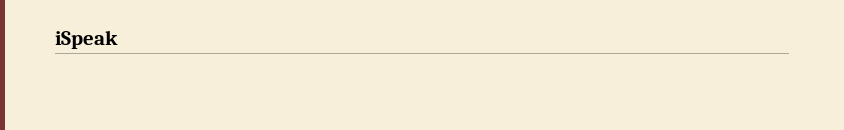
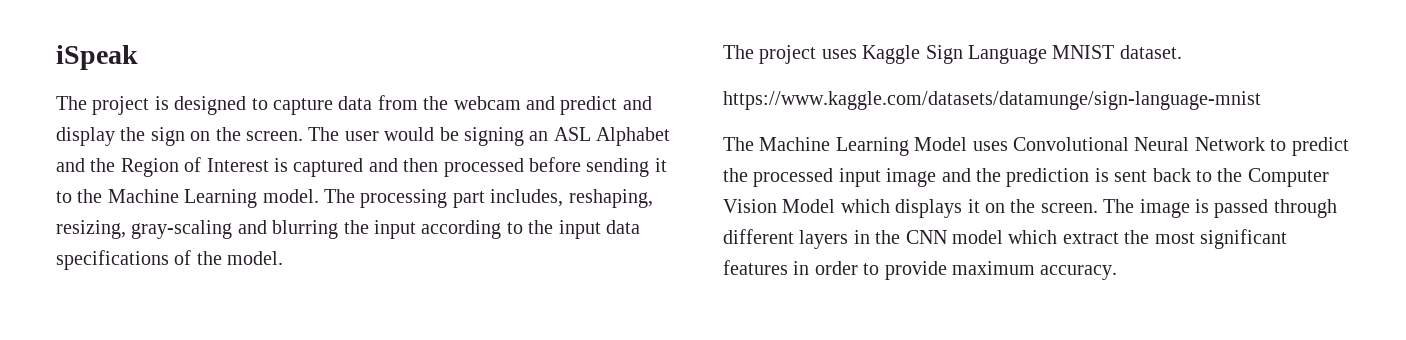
(118, 39) none -> [56,95,652,115] [56,127,671,146] [56,157,667,177] [56,189,653,208] [56,220,640,239] [56,250,284,270] [723,45,1182,64] [723,91,1261,110] [723,137,1349,156] [723,168,1329,187] [723,199,1337,218] [723,229,1287,249] [723,260,1118,280] // The project is designed to capture data from the webcam and predict and display the sign on the screen. The user would be signing an ASL Alphabet and the Region of Interest is captured and then processed before sending it to the Machine Learning model. The processing part includes, reshaping, resizing, gray-scaling and blurring the input according to the input data specifications of the model. // The project uses Kaggle Sign Language MNIST dataset. // https://www.kaggle.com/datasets/datamunge/sign-language-mnist // The Machine Learning Model uses Convolutional Neural Network to predict the processed input image and the prediction is sent back to the Computer Vision Model which displays it on the screen. The image is passed through different layers in the CNN model which extract the most significant features in order to provide maximum accuracy.

